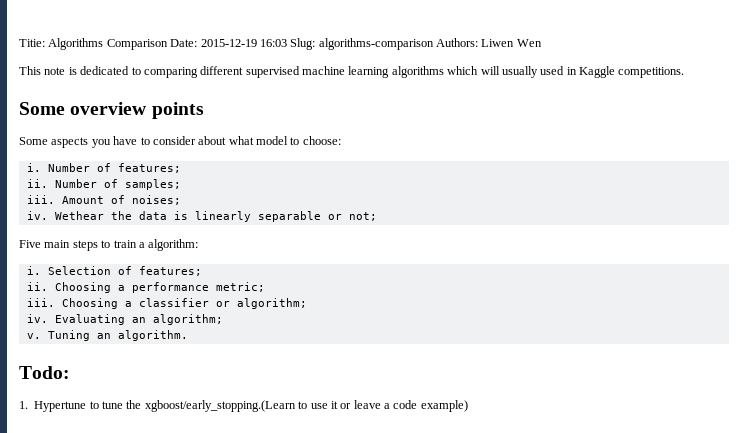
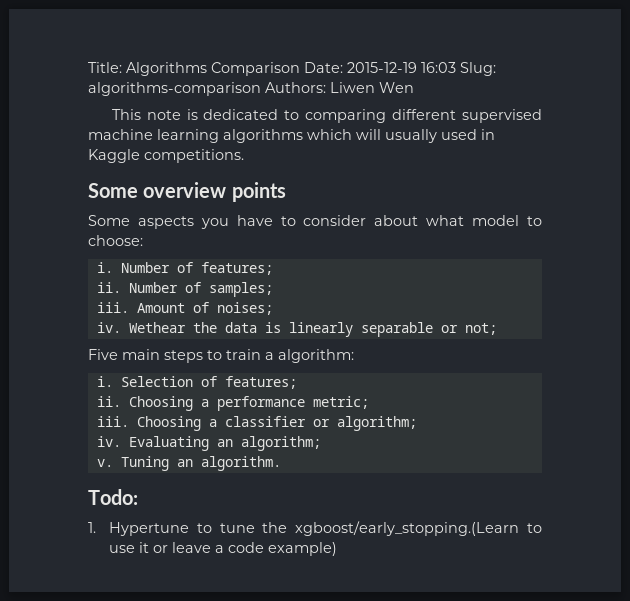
[19,39,45,47] Titie: -> [88,62,122,73] Title:

